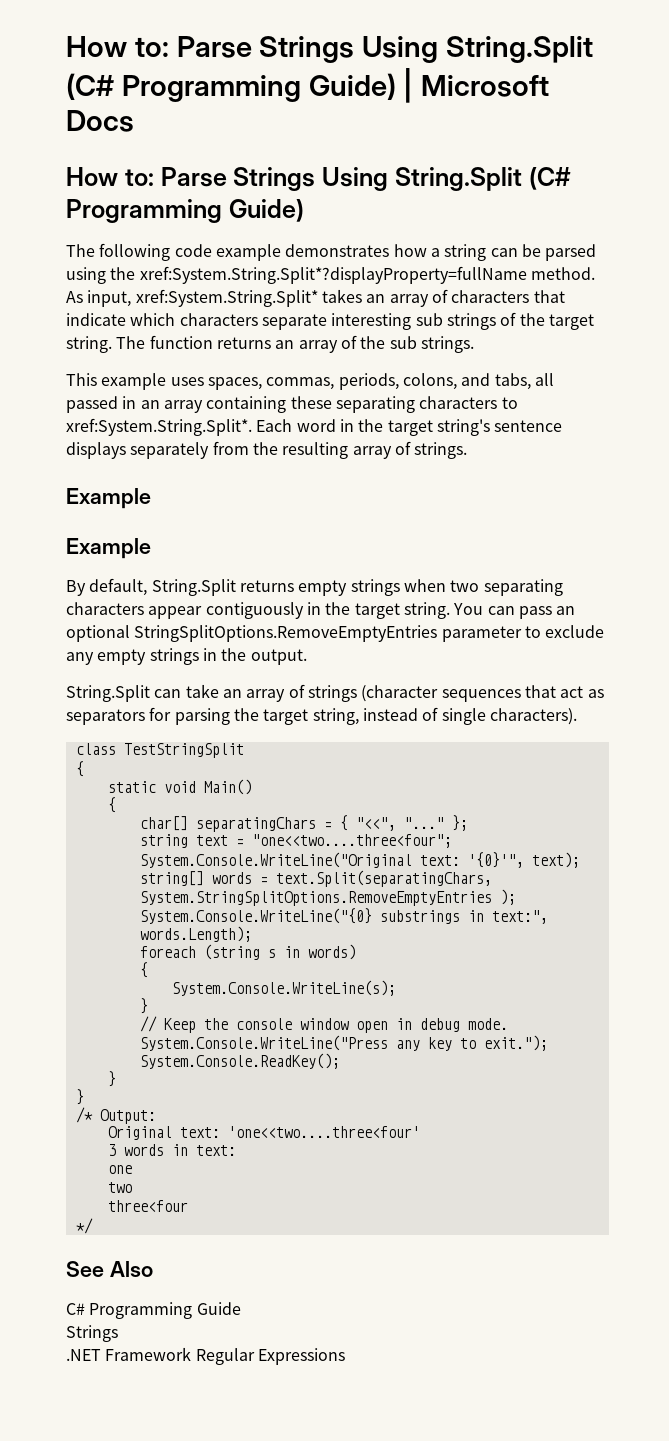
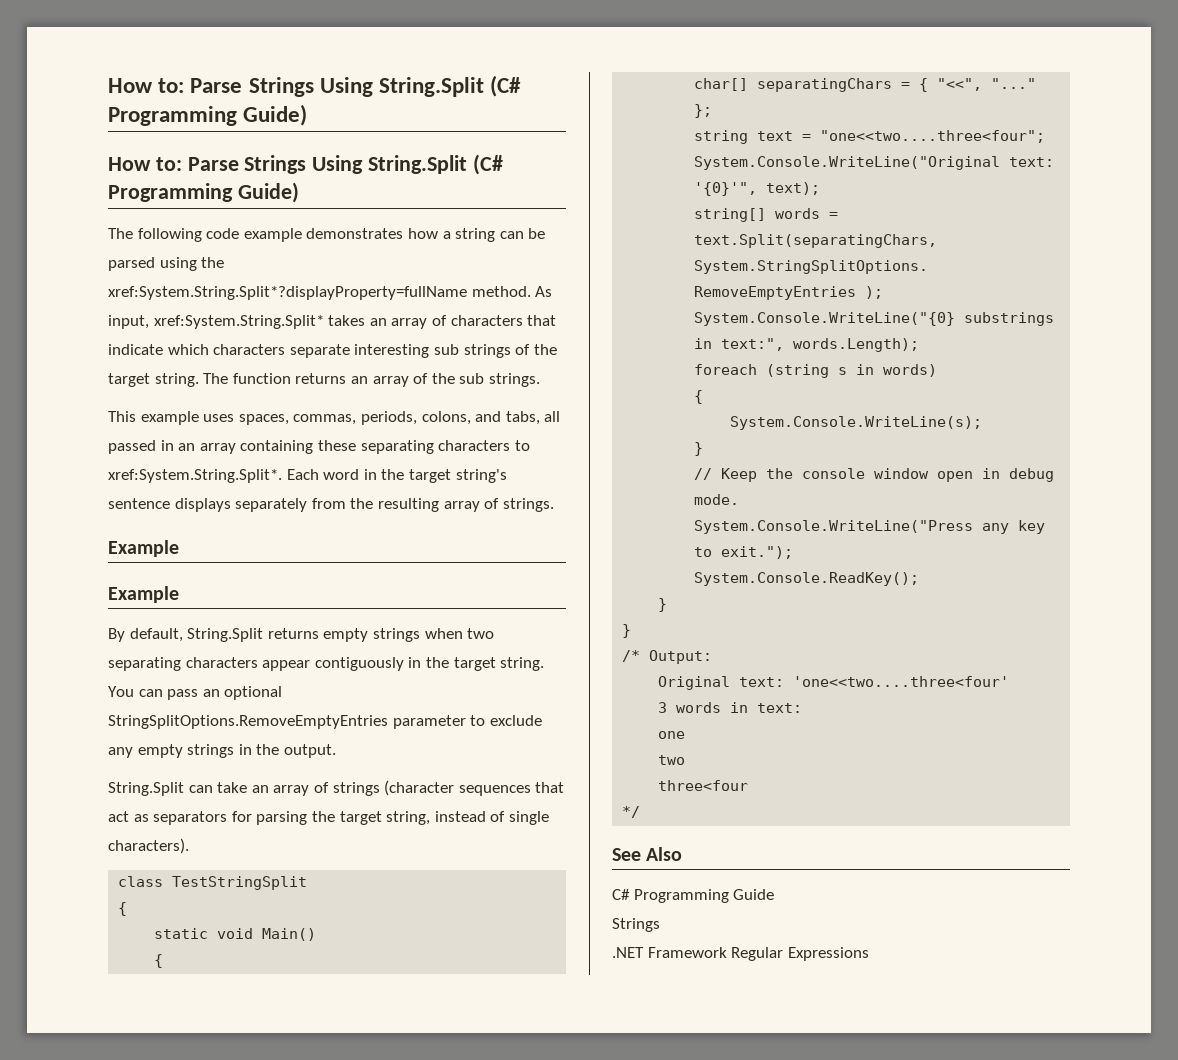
[66,36,594,63] [66,68,550,103] [66,110,134,132] How to: Parse Strings Using String.Split (C# Programming Guide) | Microsoft Docs -> [108,75,522,97] [108,104,308,126] How to: Parse Strings Using String.Split (C# Programming Guide)

